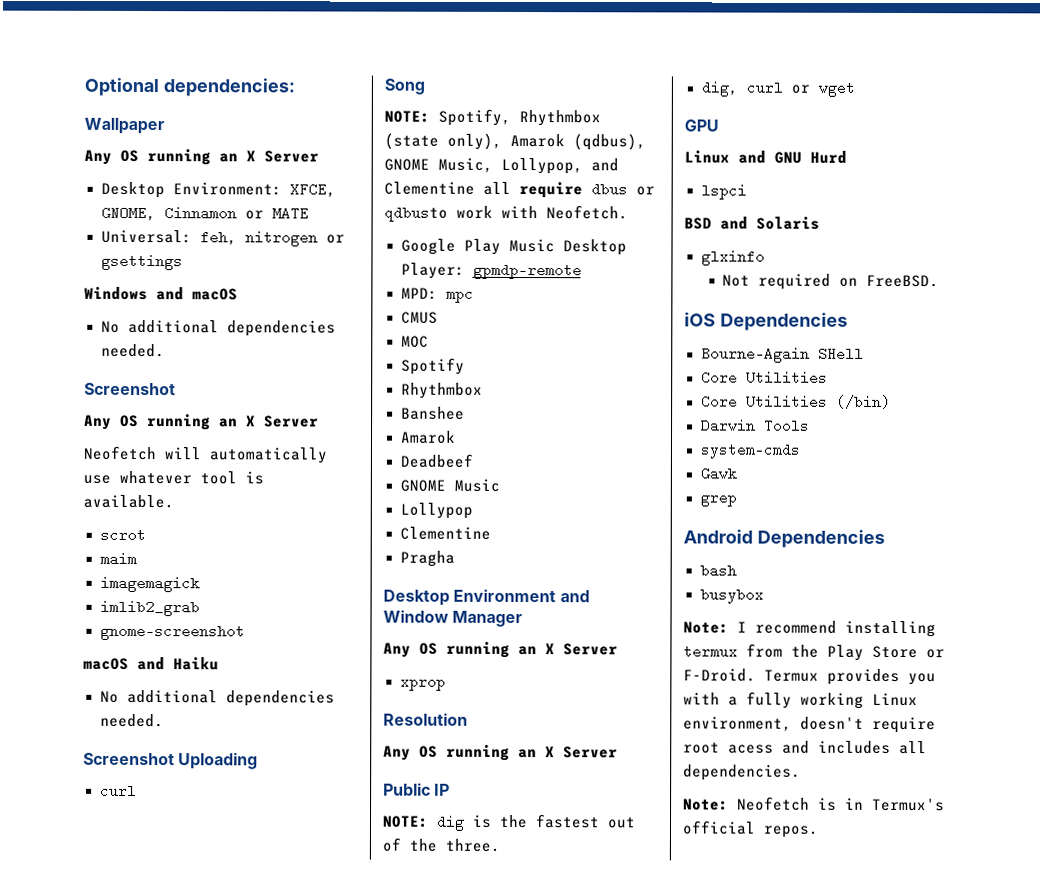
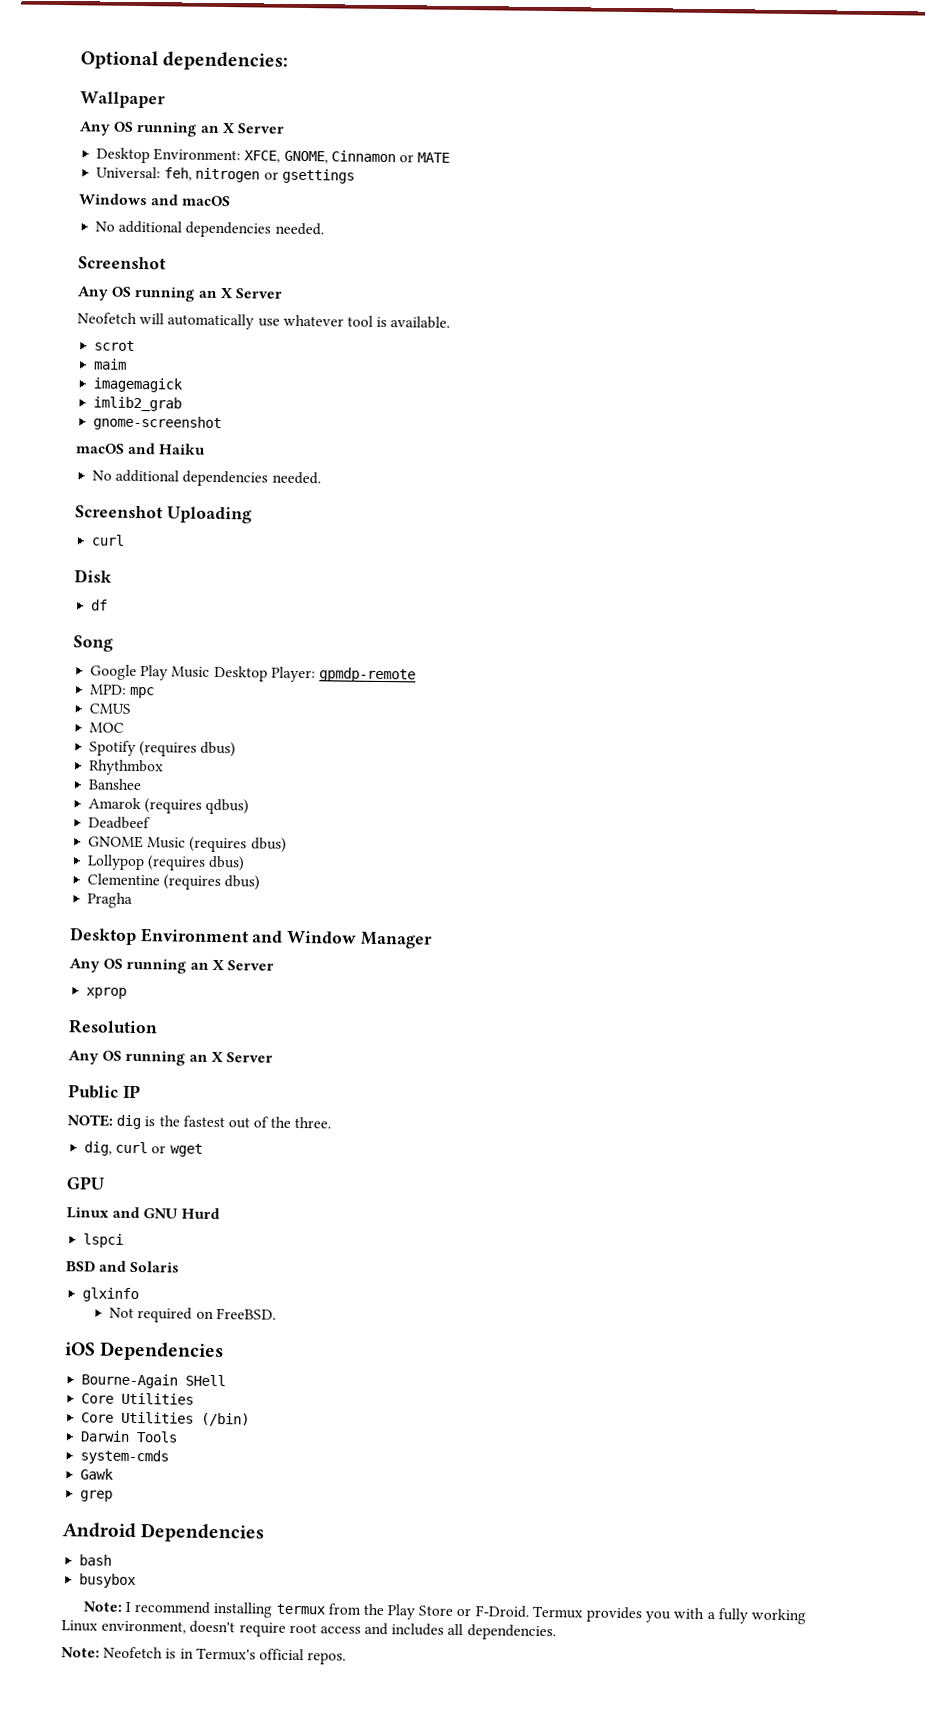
(137, 790) none -> [74,569,112,583] [91,599,109,611] // Disk // df
[384,108,601,127] [384,132,646,151] [384,157,619,175] [384,181,655,199] [384,205,628,222] // NOTE: Spotify, Rhythmbox (state only), Amarok (qdbus), GNOME Music, Lollypop, and Clementine all require dbus or qdbusto work with Neofetch. -> (113, 643) none
(465, 366) none -> [139,741,237,758] (requires dbus)
(456, 437) none -> [144,798,250,815] (requires qdbus)
(500, 485) none -> [189,836,287,853] (requires dbus)
[399,526,491,540] // Clementine -> [147,855,246,872] [87,873,261,891] (requires dbus) // Clementine (requires dbus)
[728,744,774,754] acess -> [319,1626,361,1634] access

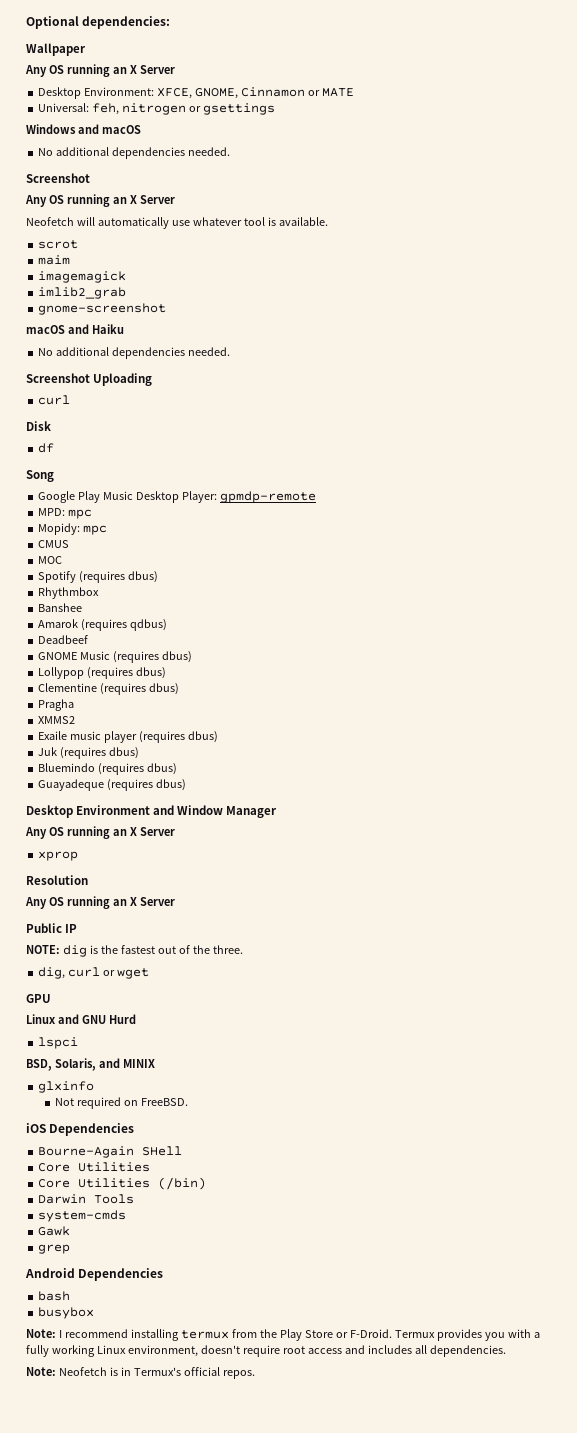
(156, 692) none -> [38,523,108,535] // Mopidy: mpc
(134, 900) none -> [38,716,76,724] [38,731,218,743] [38,747,140,759] [38,763,178,775] [38,779,187,791] // XMMS2 // Exaile music player (requires dbus) // Juk (requires dbus) // Bluemindo (requires dbus) // Guayadeque (requires dbus)
[66,1260,181,1273] BSD and Solaris -> [26,1058,155,1071] BSD, Solaris, and MINIX

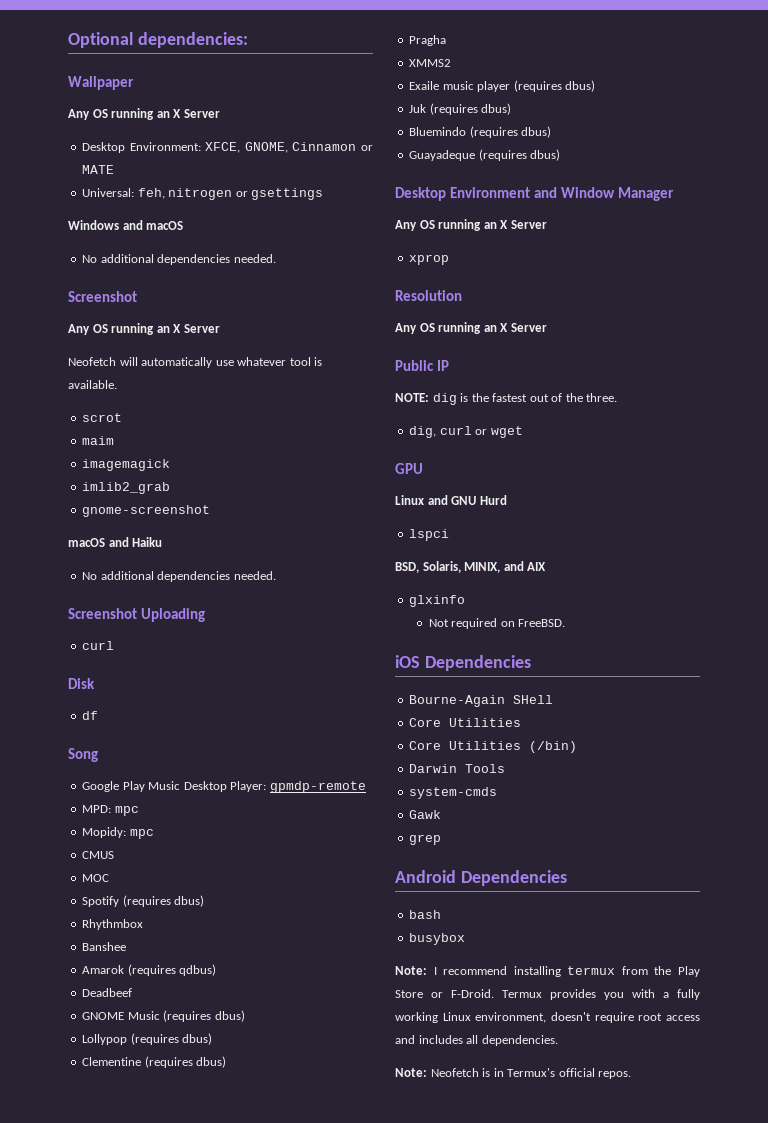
[98,1058,155,1068] and MINIX -> [464,561,547,573] MINIX, and AIX

